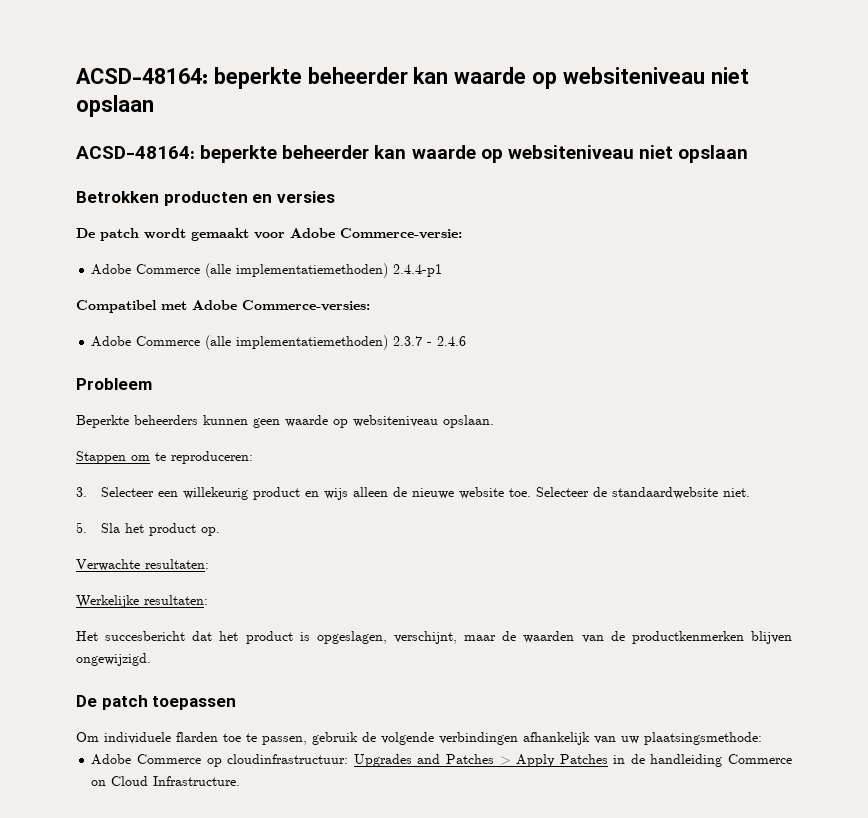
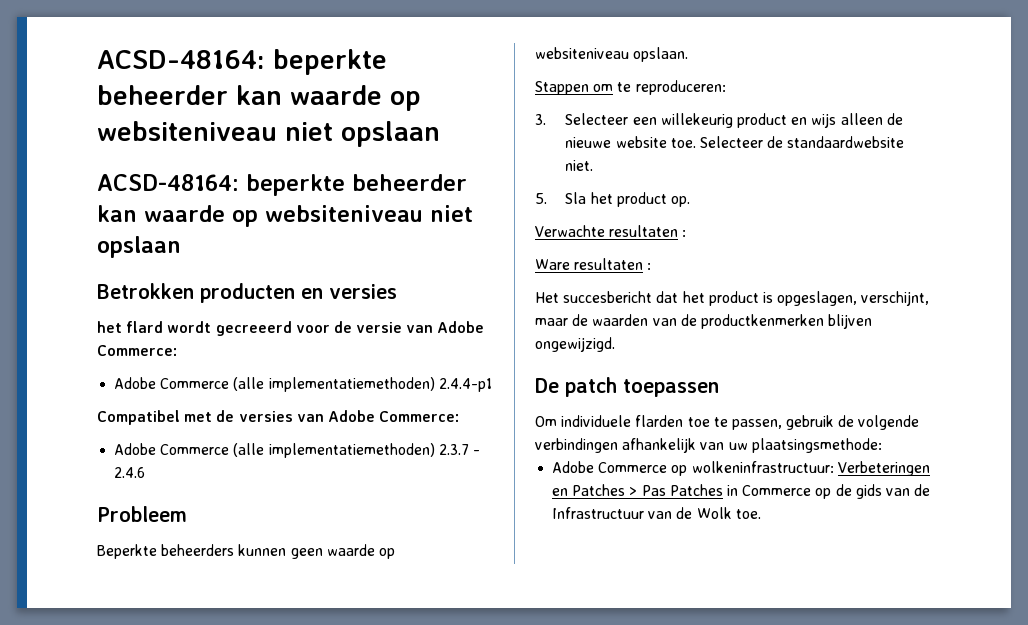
[76,228,462,241] De patch wordt gemaakt voor Adobe Commerce-versie: -> [97,321,485,336] [97,345,177,356] het flard wordt gecreeerd voor de versie van Adobe Commerce:
[192,300,370,311] Adobe Commerce-versies: -> [216,410,460,422] de versies van Adobe Commerce:
[145,559,209,569] [76,595,208,608] resultaten: // Werkelijke resultaten: -> [609,225,687,237] [535,258,652,270] resultaten : // Ware resultaten :
[227,754,441,767] cloudinfrastructuur: Upgrades and -> [691,461,930,476] [552,488,569,496] wolkeninfrastructuur: Verbeteringen en
[516,754,556,767] Apply -> [641,485,666,496] Pas
[630,754,793,767] [91,776,241,786] de handleiding Commerce on Cloud Infrastructure. -> [742,484,931,499] [552,507,761,519] Commerce op de gids van de Infrastructuur van de Wolk toe.

